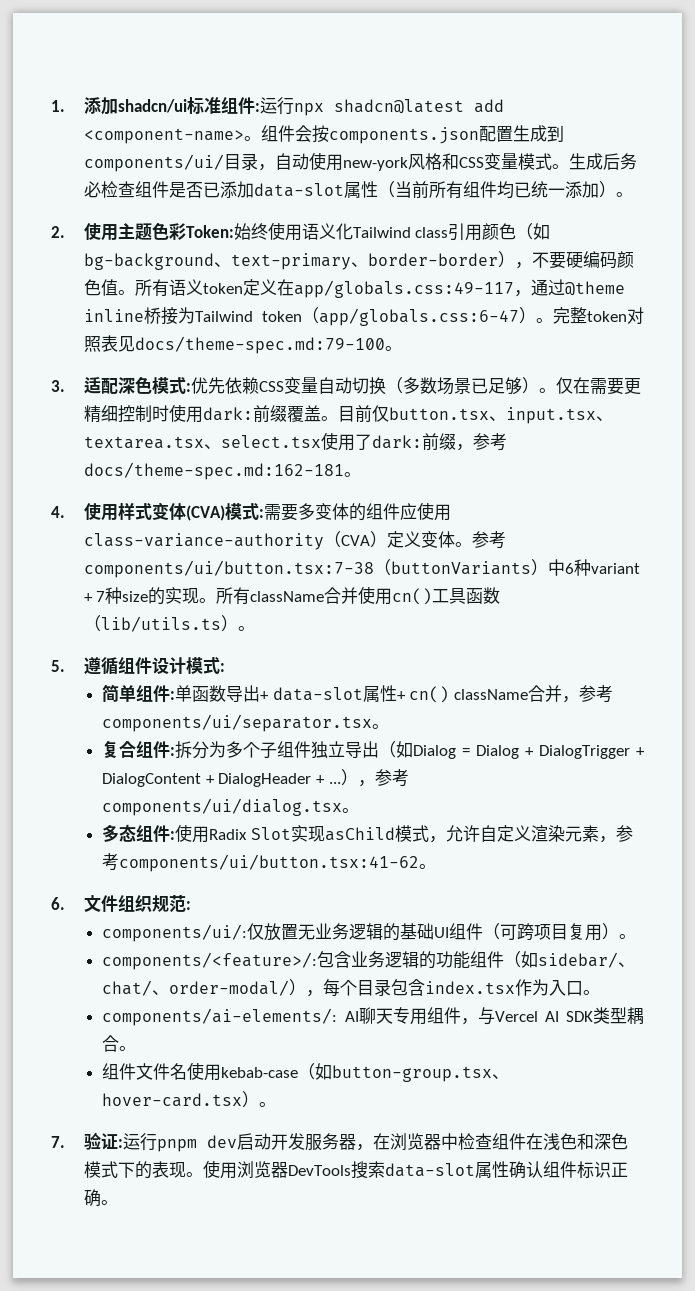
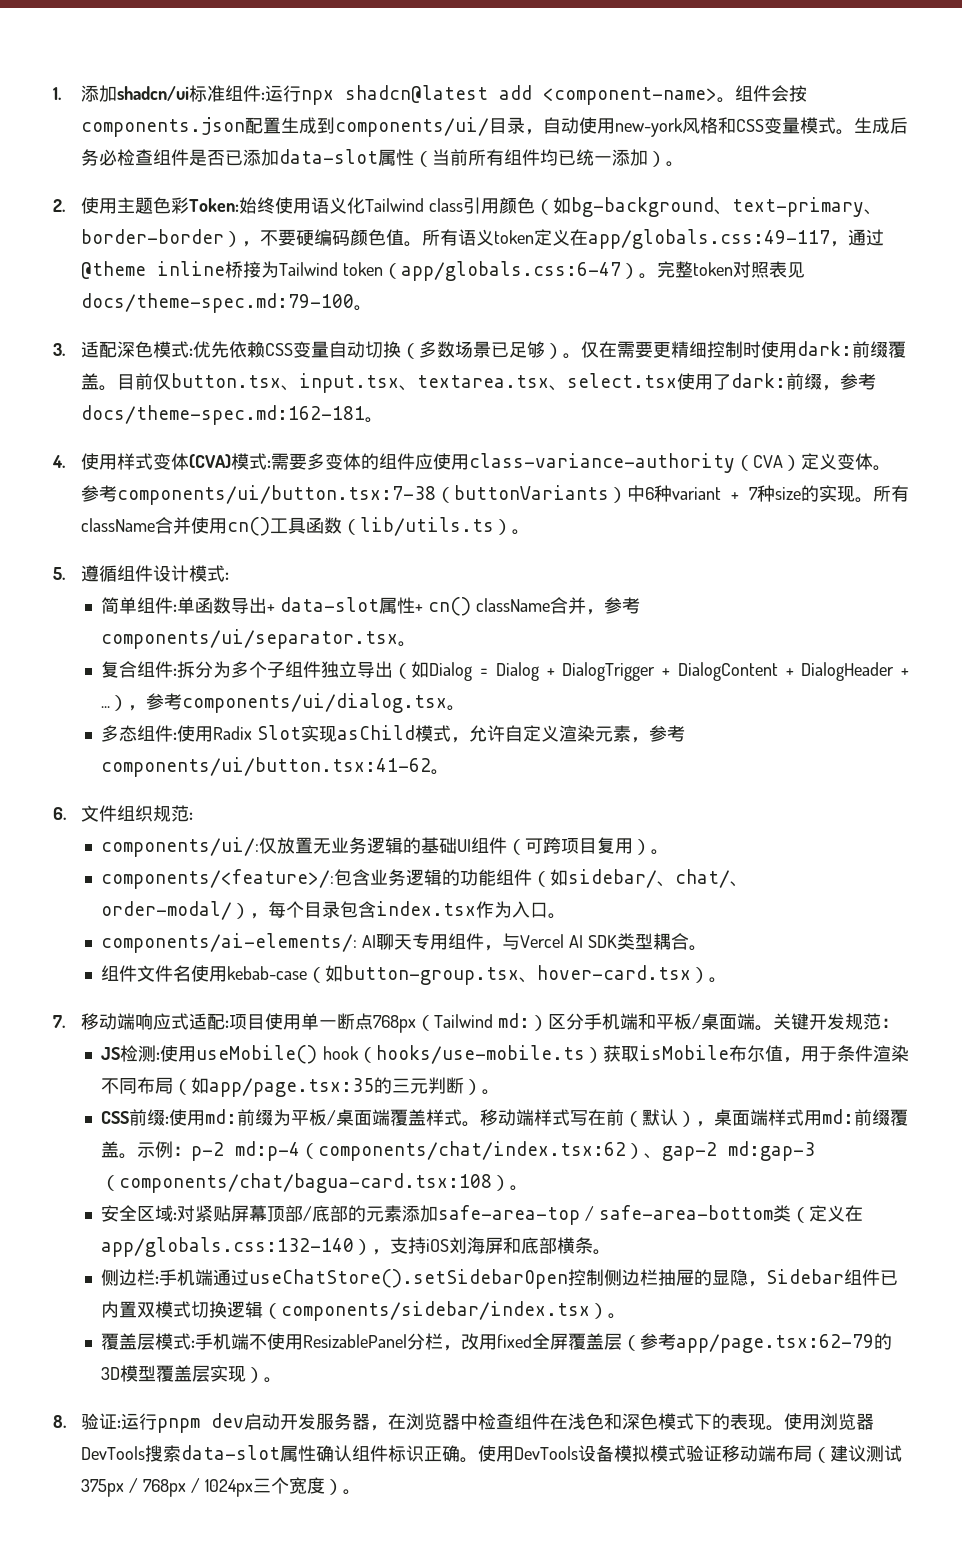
(65, 1142) none -> [81,1013,900,1033] [101,1045,909,1064] [101,1077,501,1097] [101,1109,909,1127] [101,1141,816,1161] [101,1173,529,1193] [101,1205,863,1225] [101,1237,612,1257] [101,1269,899,1289] [101,1301,627,1321] [101,1333,893,1353] [101,1365,283,1383] [53,1415,66,1428] 移动端响应式适配:项目使用单一断点768px（Tailwind md:）区分手机端和平板/桌面端。关键开发规范： // JS检测:使用useMobile() hook（hooks/use-mobile.ts）获取isMobile布尔值，用于条件渲染不同布局（如app/page.tsx:35的三元判断）。 // CSS前缀:使用md:前缀为平板/桌面端覆盖样式。移动端样式写在前（默认），桌面端样式用md:前缀覆盖。示例：p-2 md:p-4（components/chat/index.tsx:62）、gap-2 md:gap-3（components/chat/bagua-card.tsx:108）。 // 安全区域:对紧贴屏幕顶部/底部的元素添加safe-area-top / safe-area-bottom类（定义在app/globals.css:132-140），支持iOS刘海屏和底部横条。 // 侧边栏:手机端通过useChatStore().setSidebarOpen控制侧边栏抽屉的显隐，Sidebar组件已内置双模式切换逻辑（components/sidebar/index.tsx）。 // 覆盖层模式:手机端不使用ResizablePanel分栏，改用fixed全屏覆盖层（参考app/page.tsx:62-79的3D模型覆盖层实现）。 // 8.
(118, 1202) none -> [478,1445,903,1463] [81,1477,361,1497] 使用DevTools设备模拟模式验证移动端布局（建议测试375px / 768px / 1024px三个宽度）。

